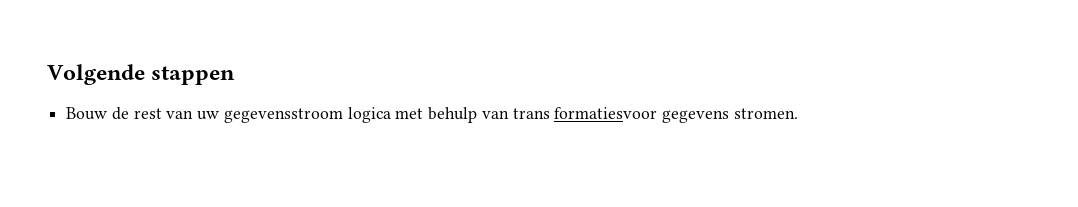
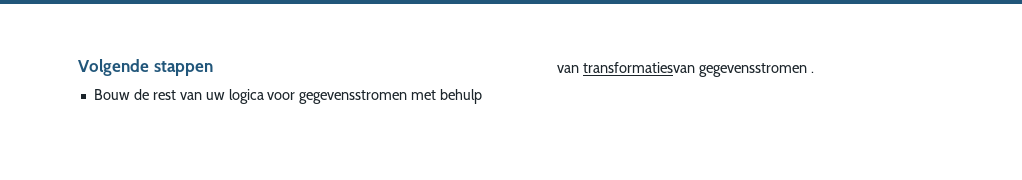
[223,107,798,123] gegevensstroom logica met behulp van trans formatiesvoor gegevens stromen. -> [228,89,483,104] [556,62,814,77] logica voor gegevensstromen met behulp van transformatiesvan gegevensstromen .

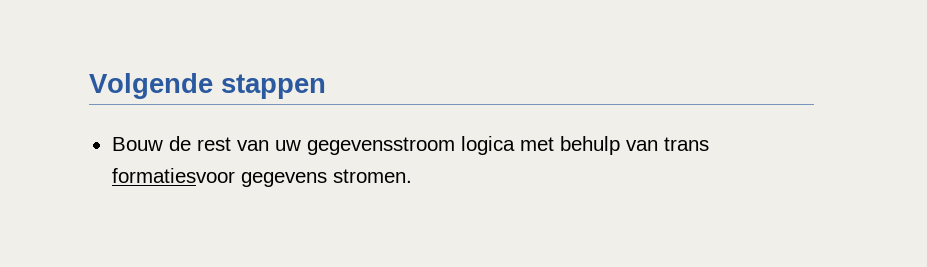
[228,89,483,104] [556,62,814,77] logica voor gegevensstromen met behulp van transformatiesvan gegevensstromen . -> [306,136,709,155] [111,168,412,187] gegevensstroom logica met behulp van trans formatiesvoor gegevens stromen.

